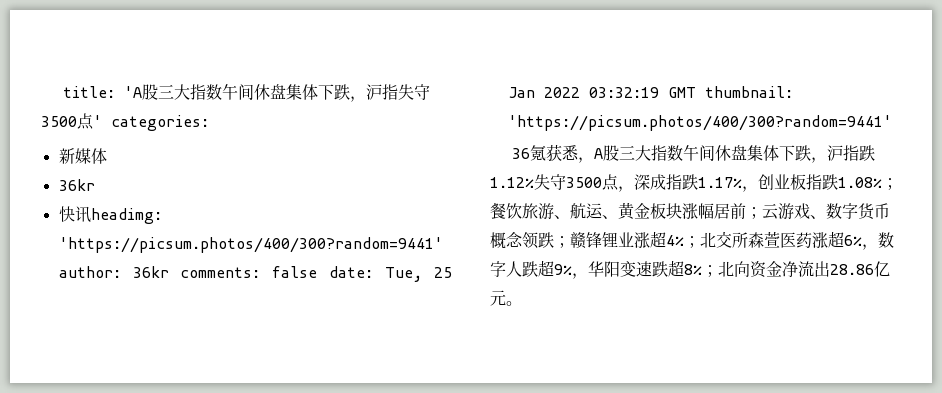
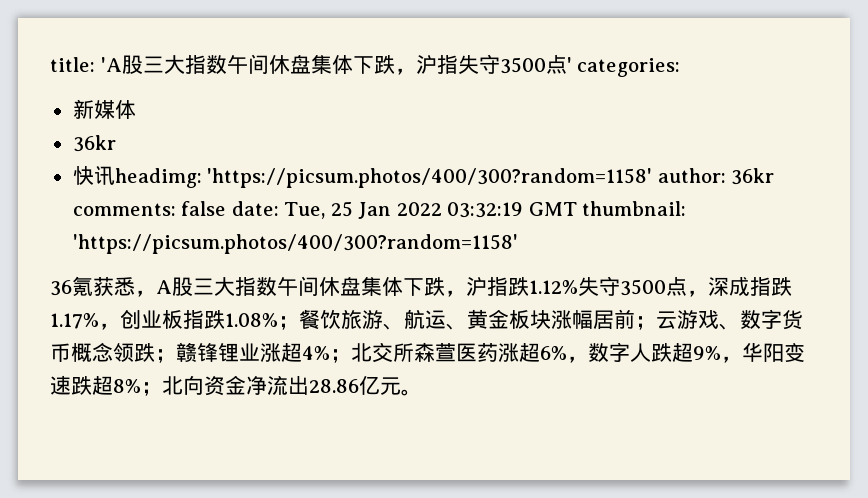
[58,237,443,253] 'https://picsum.photos/400/300?random=9441' -> [207,168,653,188] 'https://picsum.photos/400/300?random=1158'
[507,115,892,131] 'https://picsum.photos/400/300?random=9441' -> [72,234,518,254] 'https://picsum.photos/400/300?random=1158'

